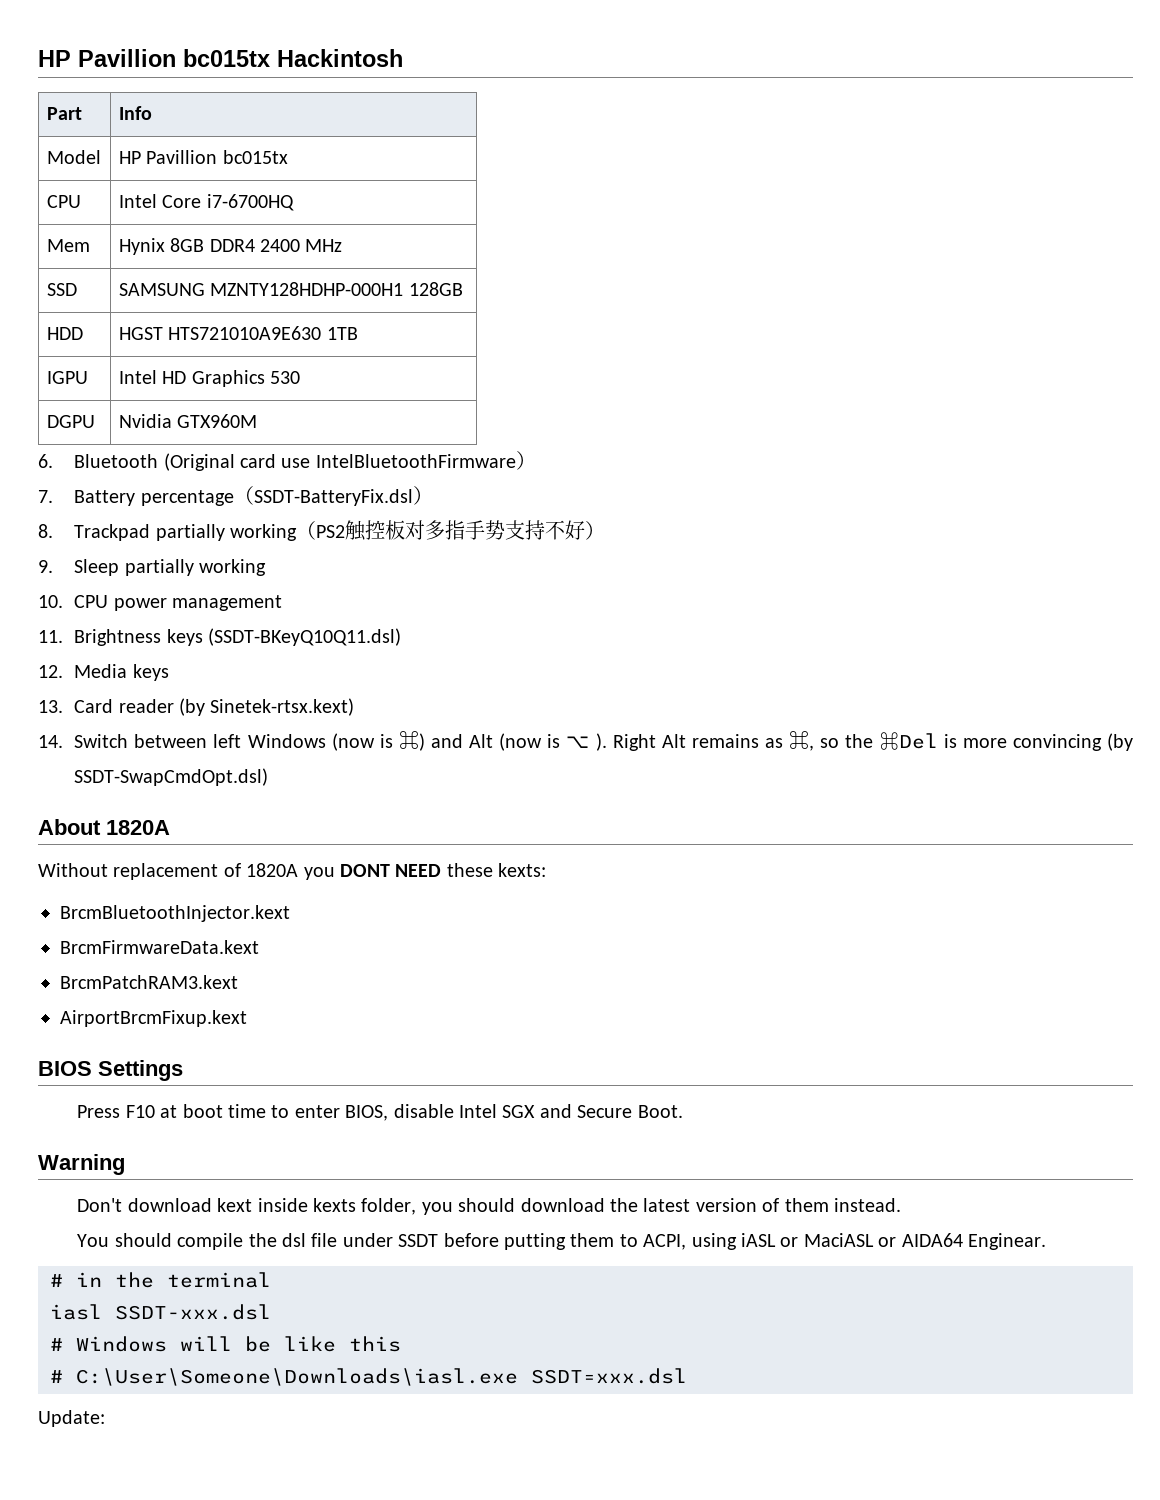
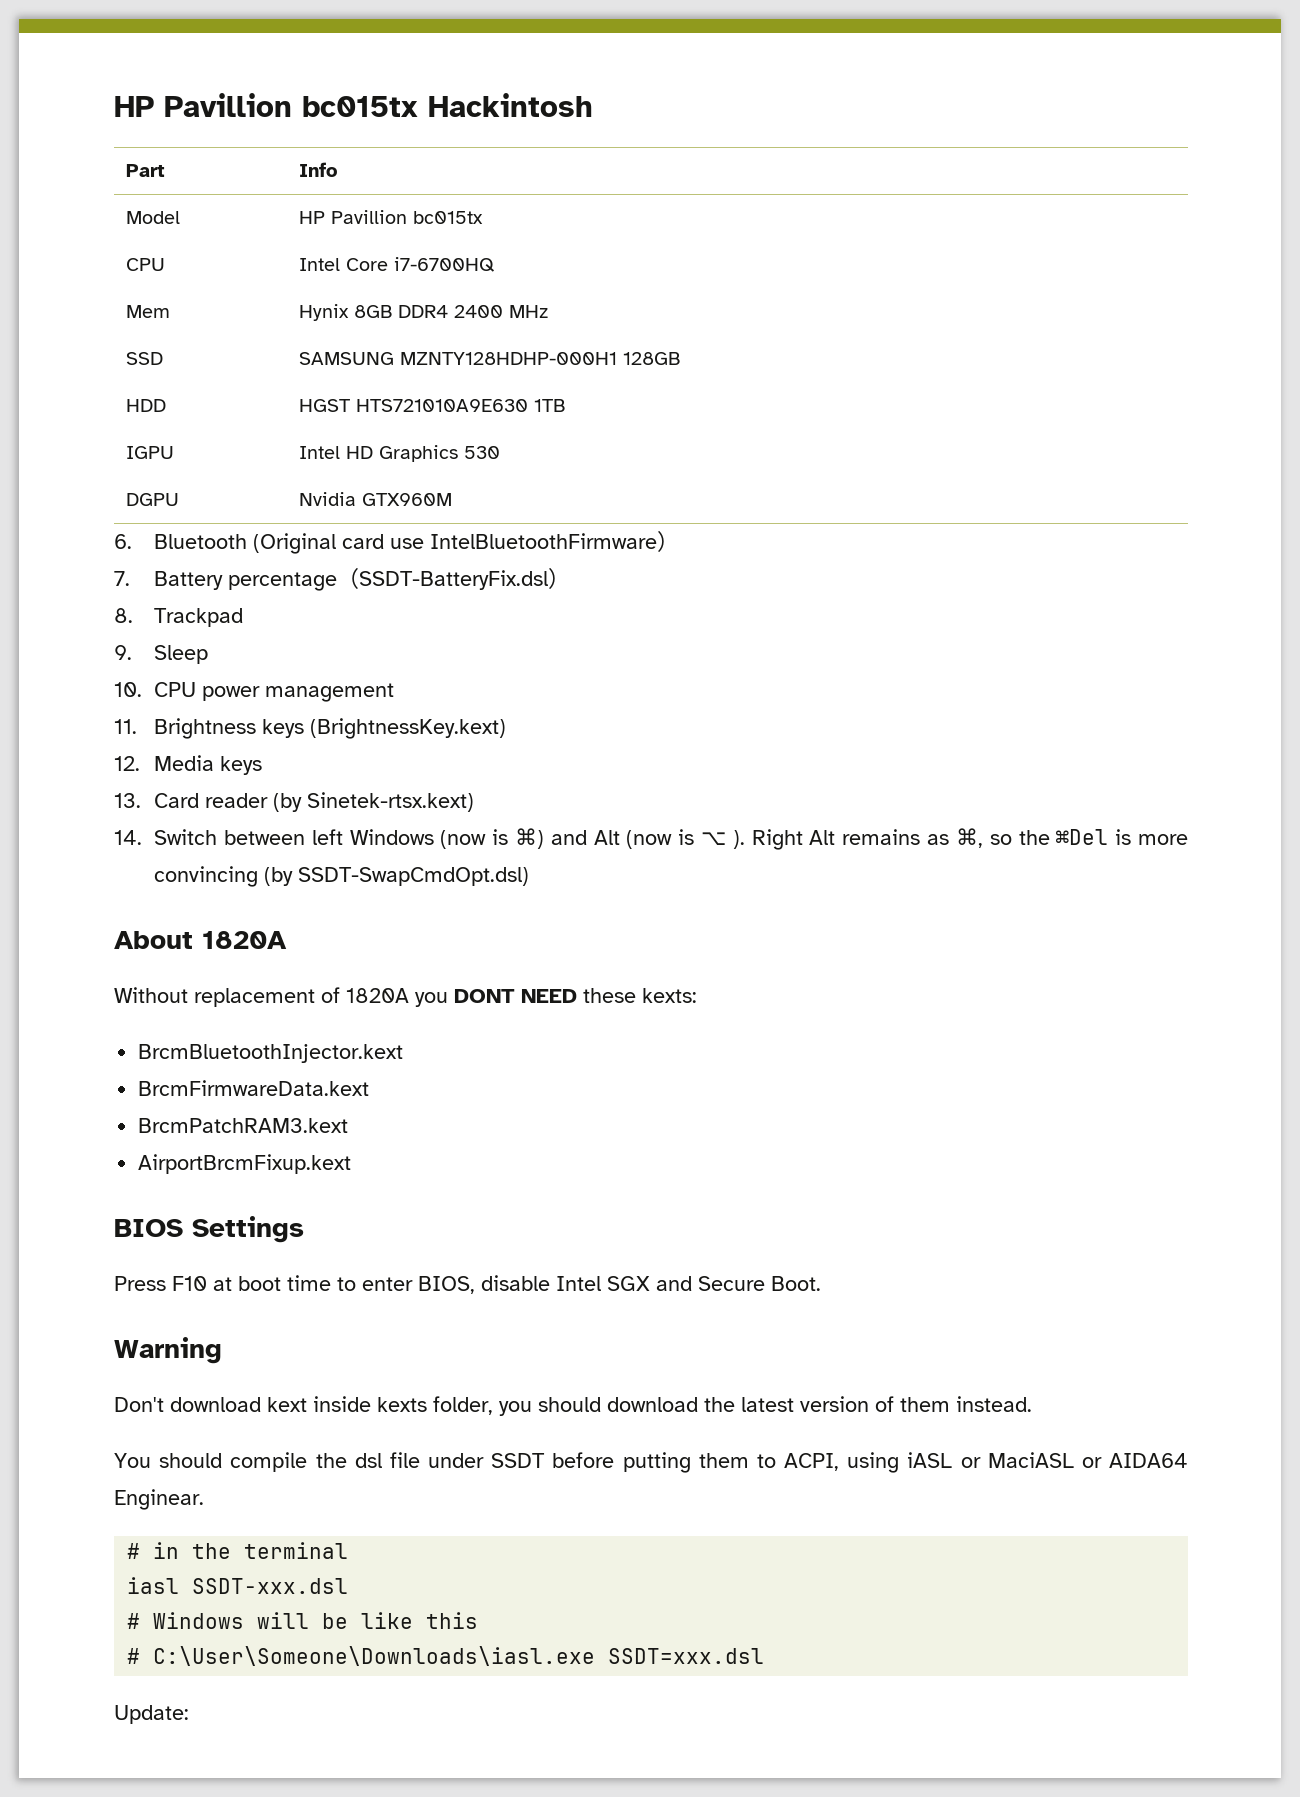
[155,520,605,541] partially working（PS2触控板对多指手势支持不好） -> (244, 617) none
[124,559,266,576] partially working -> (209, 654) none
[207,628,401,646] (SSDT-BKeyQ10Q11.dsl) -> [310,718,507,739] (BrightnessKey.kext)

